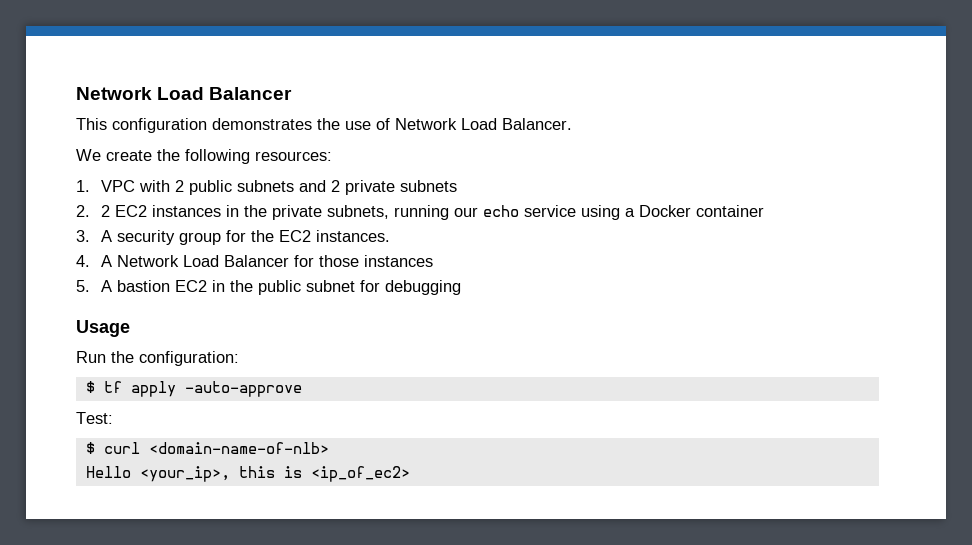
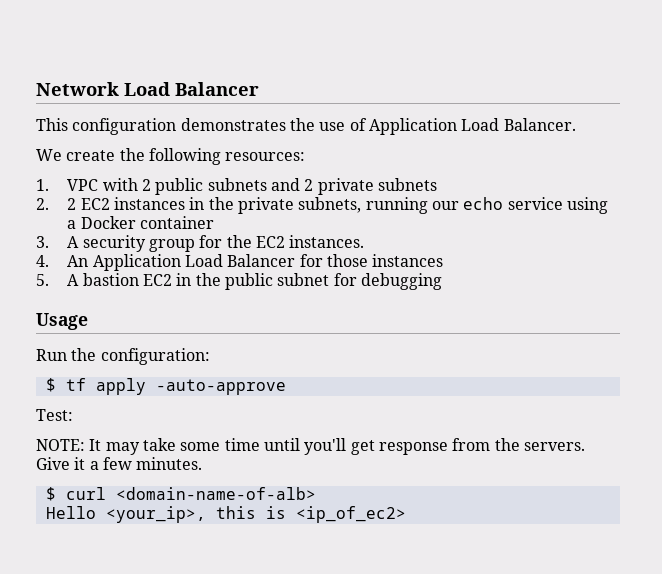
[395,118,457,130] Network -> [368,118,457,135] Application
[100,255,179,267] A Network -> [67,254,181,271] An Application
(113, 418) none -> [36,438,585,455] [36,457,203,470] // NOTE: It may take some time until you'll get response from the servers. Give it a few minutes.
[148,442,329,454] <domain-name-of-nlb> -> [115,487,316,500] <domain-name-of-alb>

